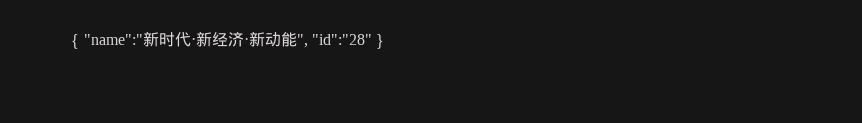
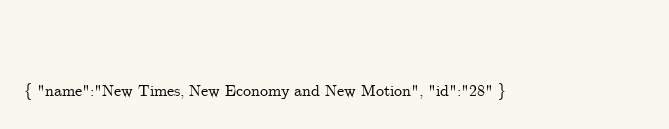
[83,31,308,48] "name":"新时代·新经济·新动能", -> [37,84,423,99] "name":"New Times, New Economy and New Motion",

